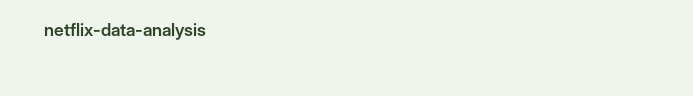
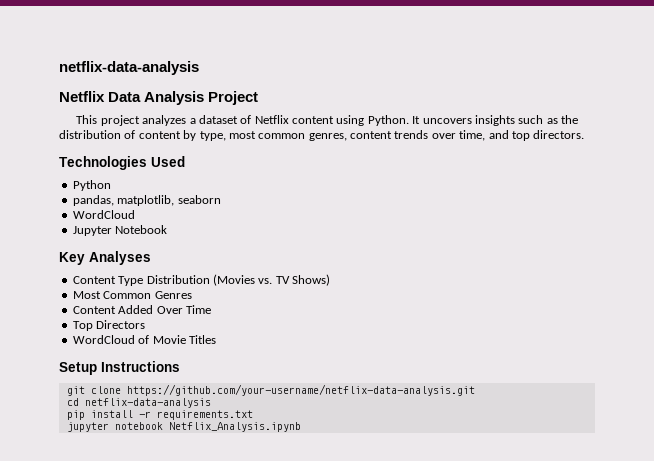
[44,23,206,40] netflix-data-analysis -> [59,61,199,75] [59,91,259,105] [76,115,579,126] [59,130,585,141] [59,156,185,170] [72,180,111,191] [72,195,221,206] [72,210,135,219] [72,225,168,236] [59,251,151,265] [72,274,330,286] [72,291,192,299] [72,305,211,314] [72,320,146,331] [72,335,216,344] [59,361,180,375] [66,384,475,396] [66,398,211,408] [66,410,253,420] [66,422,301,432] netflix-data-analysis // Netflix Data Analysis Project // This project analyzes a dataset of Netflix content using Python. It uncovers insights such as the distribution of content by type, most common genres, content trends over time, and top directors. // Technologies Used // Python // pandas, matplotlib, seaborn // WordCloud // Jupyter Notebook // Key Analyses // Content Type Distribution (Movies vs. TV Shows) // Most Common Genres // Content Added Over Time // Top Directors // WordCloud of Movie Titles // Setup Instructions // git clone https://github.com/your-username/netflix-data-analysis.git // cd netflix-data-analysis // pip install -r requirements.txt // jupyter notebook Netflix_Analysis.ipynb

